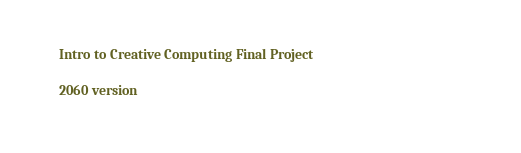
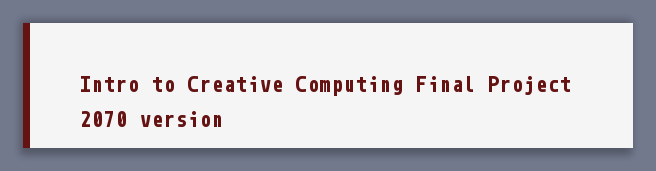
[59,84,89,95] 2060 -> [79,111,127,127] 2070

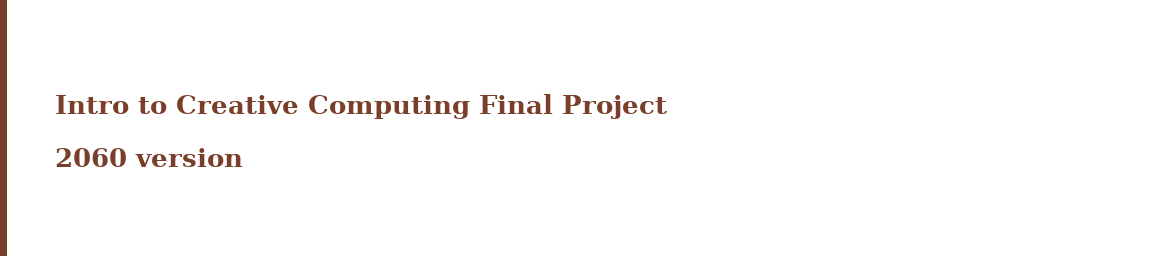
[79,111,127,127] 2070 -> [55,148,127,167] 2060

